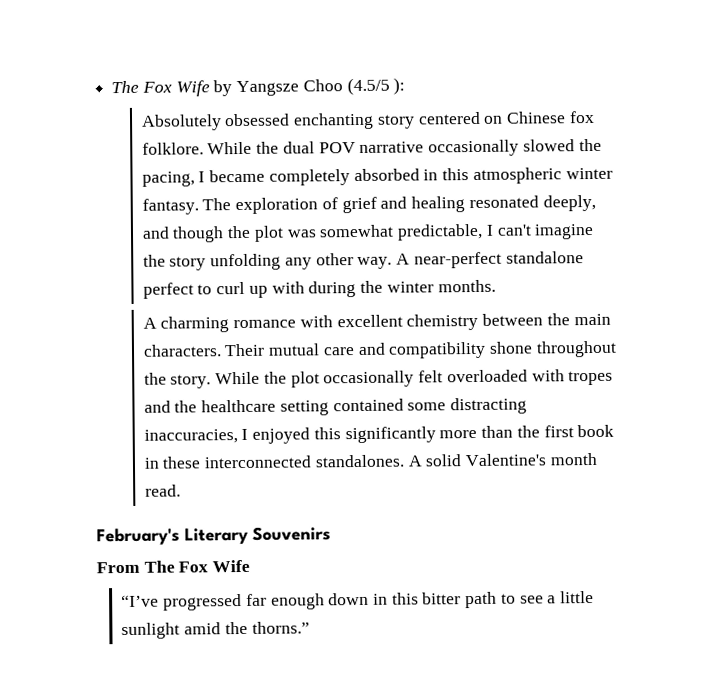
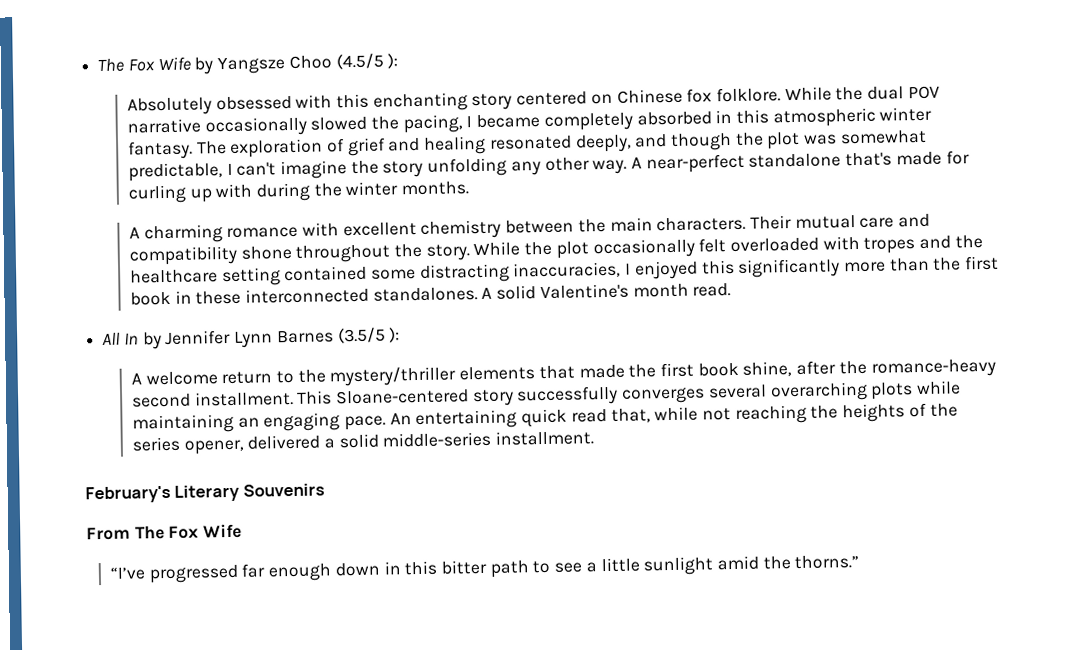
(291, 120) none -> [295,93,369,109] with this
[142,281,246,299] perfect to curl -> [845,150,970,167] [127,184,187,204] that's made for curling
(181, 490) none -> [102,327,401,350] [130,358,996,387] [131,380,962,408] [131,402,958,434] [131,430,595,455] // All In by Jennifer Lynn Barnes (3.5/5 ): // A welcome return to the mystery/thriller elements that made the first book shine, after the romance-heavy second installment. This Sloane-centered story successfully converges several overarching plots while maintaining an engaging pace. An entertaining quick read that, while not reaching the heights of the series opener, delivered a solid middle-series installment.

